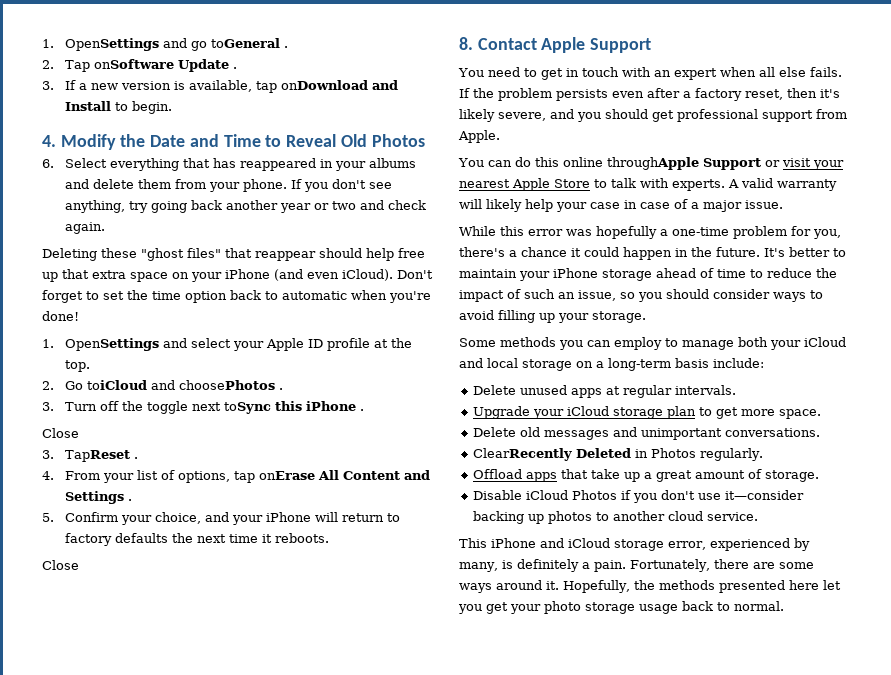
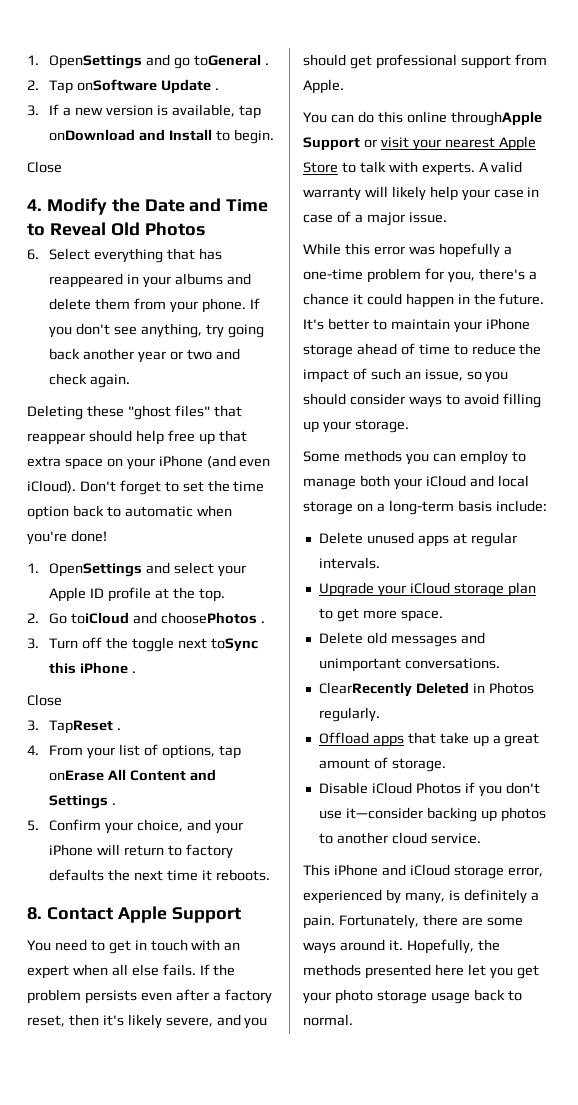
(172, 107) none -> [27,161,62,173] // Close
[42,560,79,570] // Close -> (270, 875) none

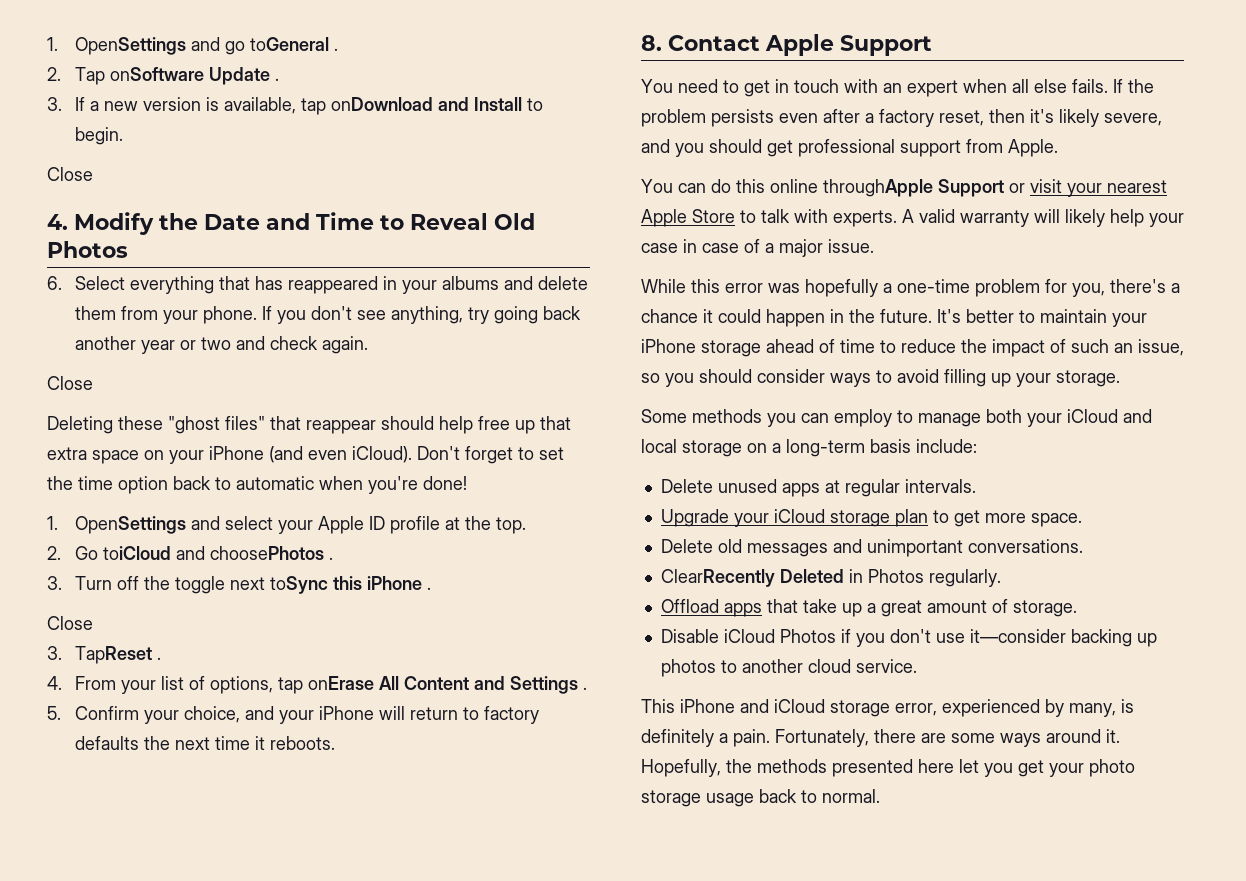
(131, 381) none -> [47,376,93,390] // Close

